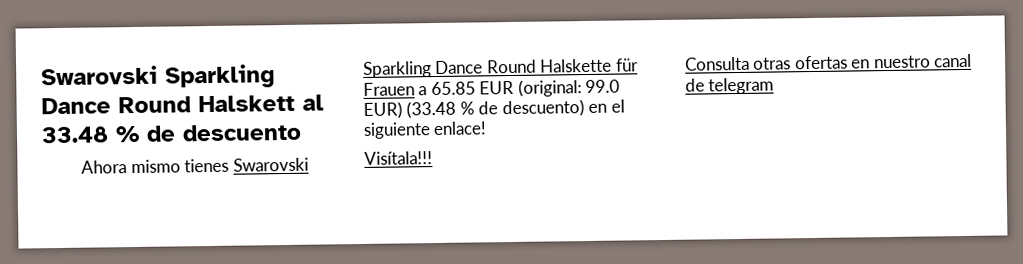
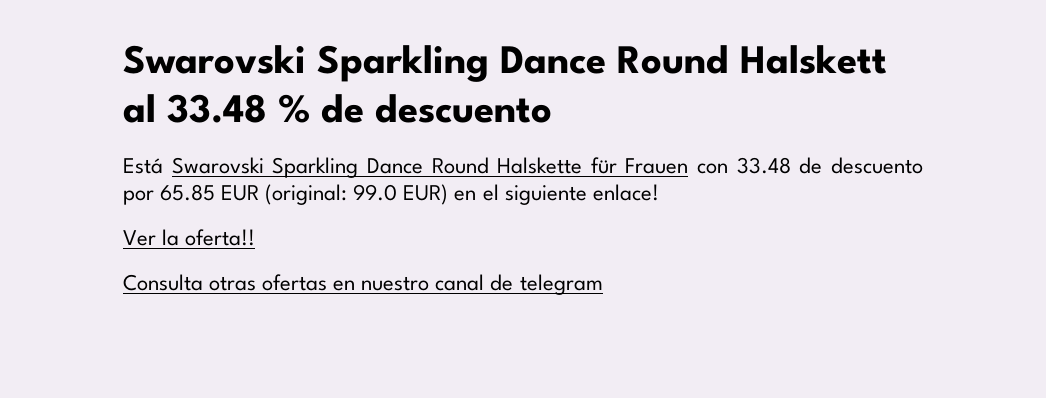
[81,158,230,174] Ahora mismo tienes -> [123,158,163,174] Está
[418,86,428,96] a -> [697,157,923,174] [123,190,154,205] con 33.48 de descuento por
[406,99,585,119] (33.48 % de descuento) -> (449, 194) none
[364,151,433,165] Visítala!!! -> [123,229,256,246] Ver la oferta!!

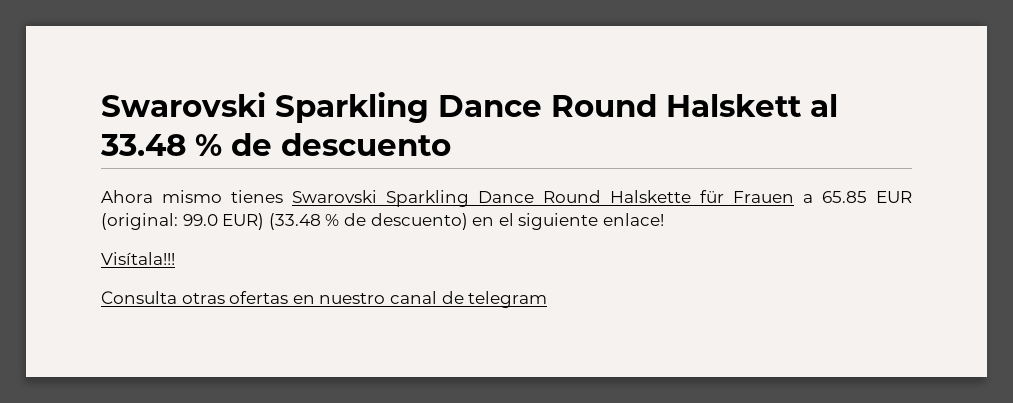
[123,158,163,174] Está -> [101,190,283,203] Ahora mismo tienes
[697,157,923,174] [123,190,154,205] con 33.48 de descuento por -> [803,194,813,203] a
(449, 194) none -> [268,213,468,230] (33.48 % de descuento)
[123,229,256,246] Ver la oferta!! -> [101,252,175,265] Visítala!!!

